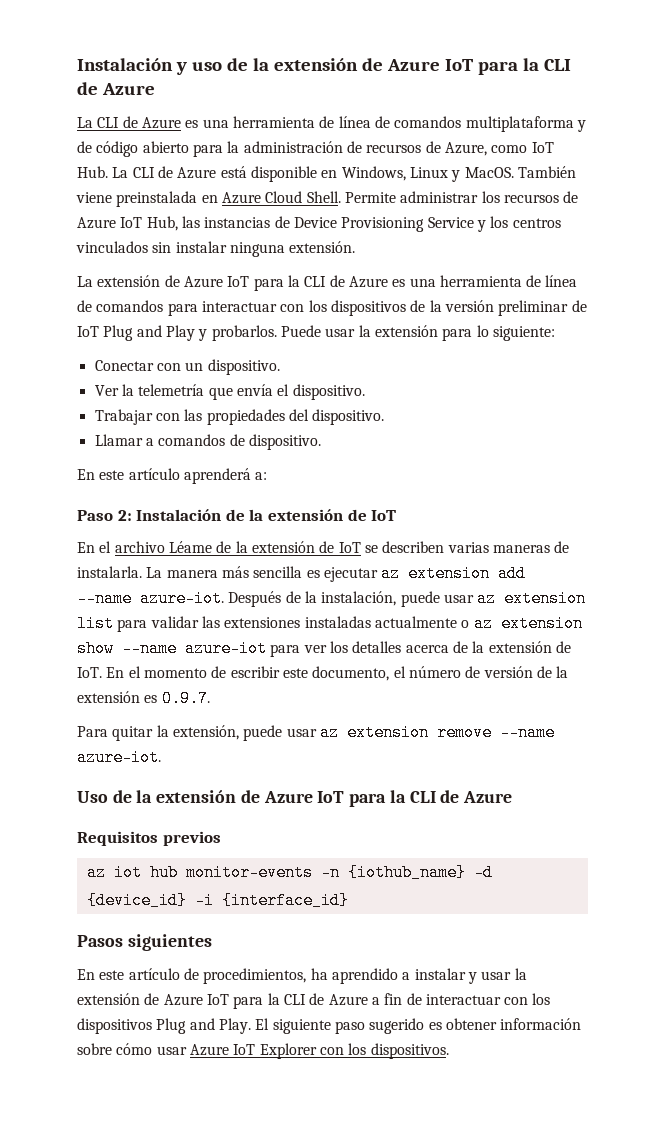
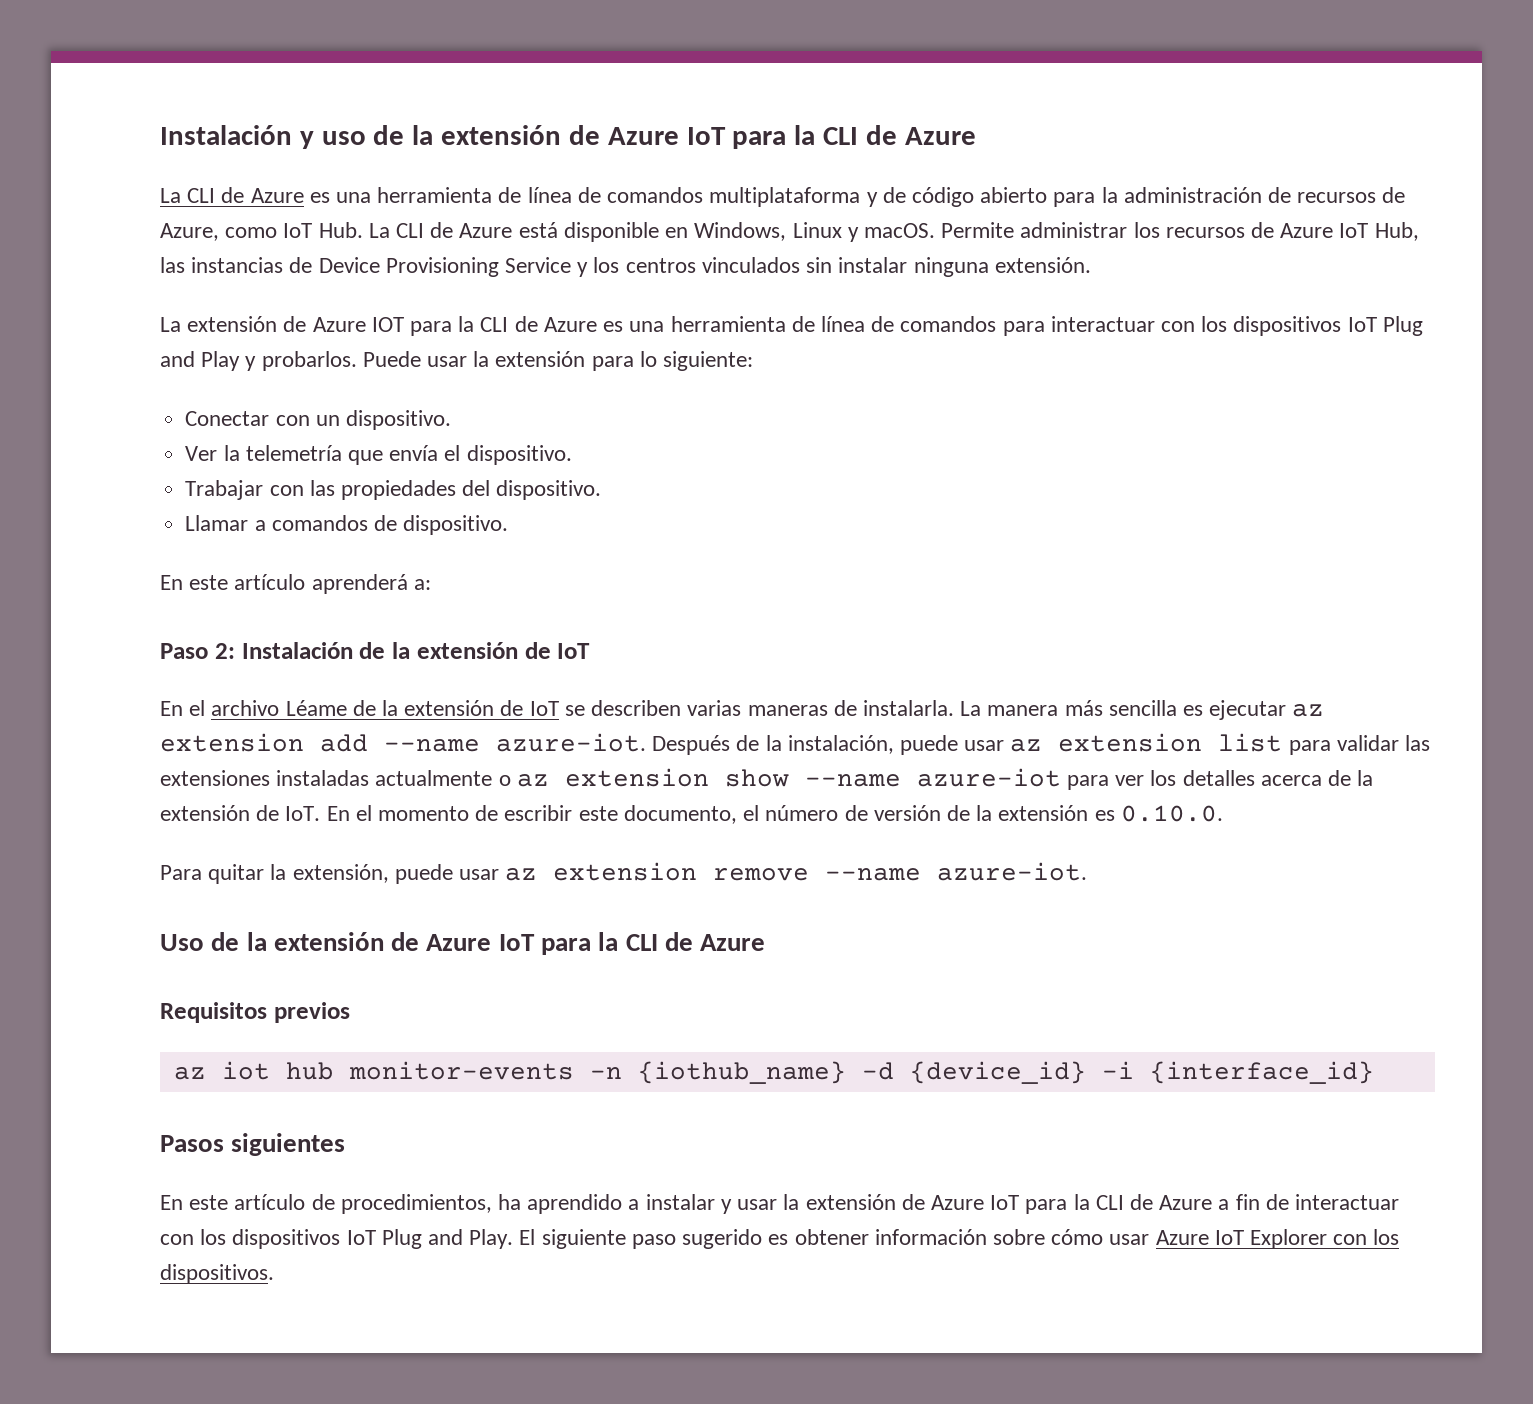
[464,166,576,178] [76,191,341,207] MacOS. También viene preinstalada en Azure Cloud Shell. -> [863,223,935,238] macOS.
[227,276,250,287] IoT -> [371,317,404,332] IOT
[410,300,587,316] de la versión preliminar de -> (1342, 326) none
[161,690,210,707] 0.9.7. -> [1120,805,1223,822] 0.10.0.
(152, 1026) none -> [346,1230,376,1245] IoT

